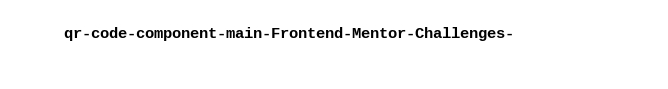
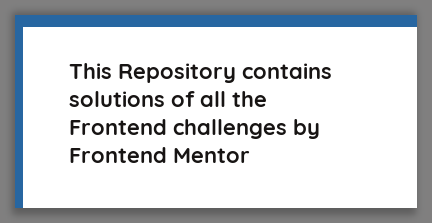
[64,27,514,41] qr-code-component-main-Frontend-Mentor-Challenges- -> [69,63,332,83] [69,91,267,107] [69,119,320,139] [69,147,250,163] This Repository contains solutions of all the Frontend challenges by Frontend Mentor

